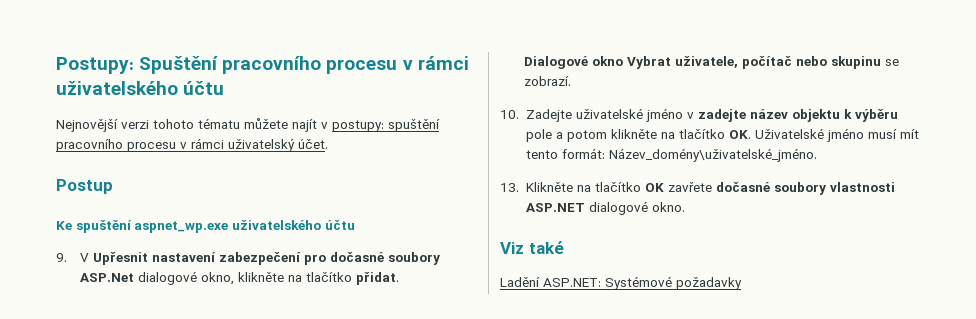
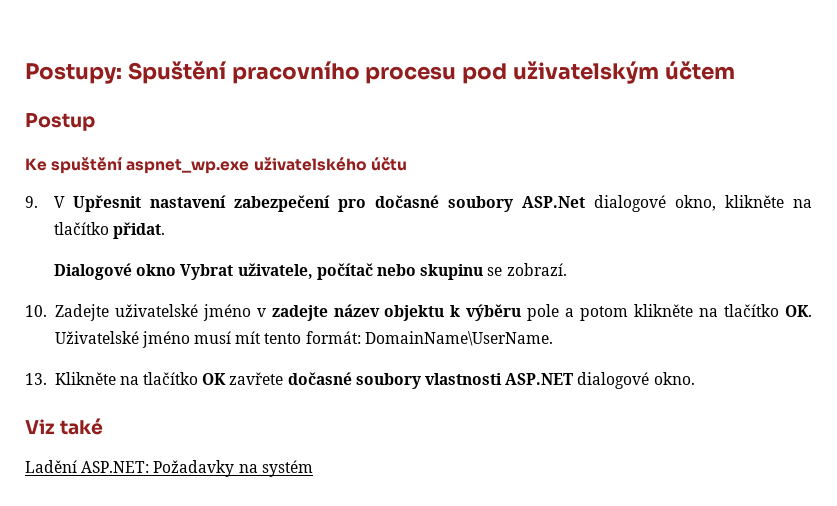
[402,56,469,70] [56,81,225,95] [56,118,440,132] [56,138,328,152] v rámci uživatelského účtu // Nejnovější verzi tohoto tématu můžete najít v postupy: spuštění pracovního procesu v rámci uživatelský účet. -> [462,61,735,84] pod uživatelským účtem
[608,148,817,162] Název_domény\uživatelské_jméno. -> [364,331,553,346] DomainName\UserName.
[605,276,742,290] Systémové požadavky -> [153,460,313,477] Požadavky na systém

